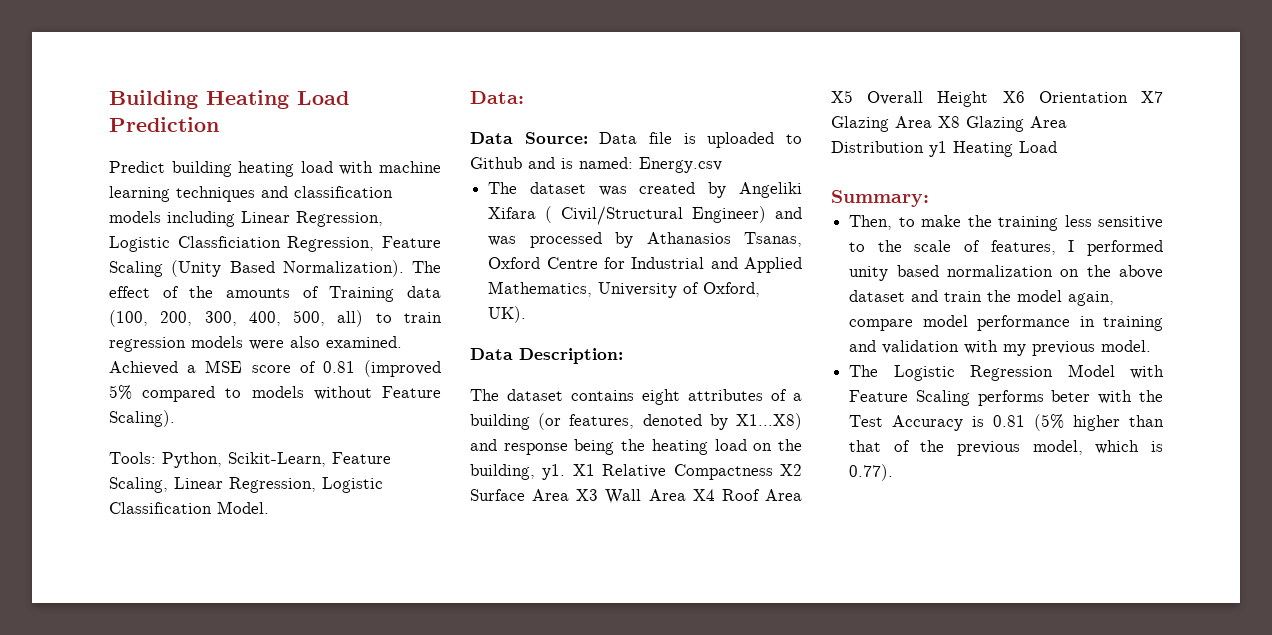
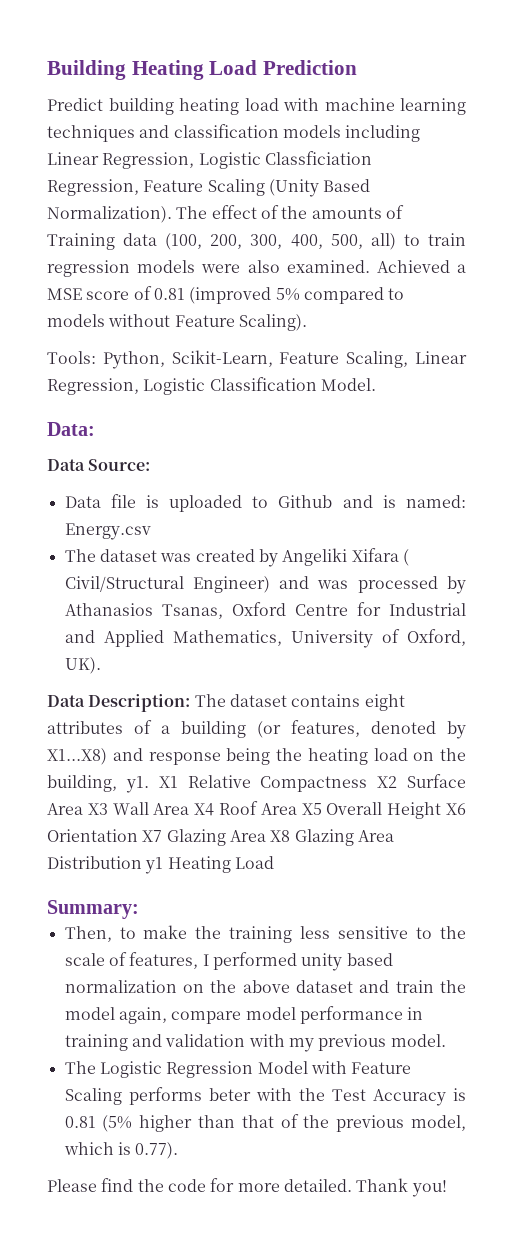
(588, 138) none -> (151, 465) //
(623, 356) // -> (191, 703) none
(894, 472) none -> [47,1178,447,1197] // Please find the code for more detailed. Thank you!

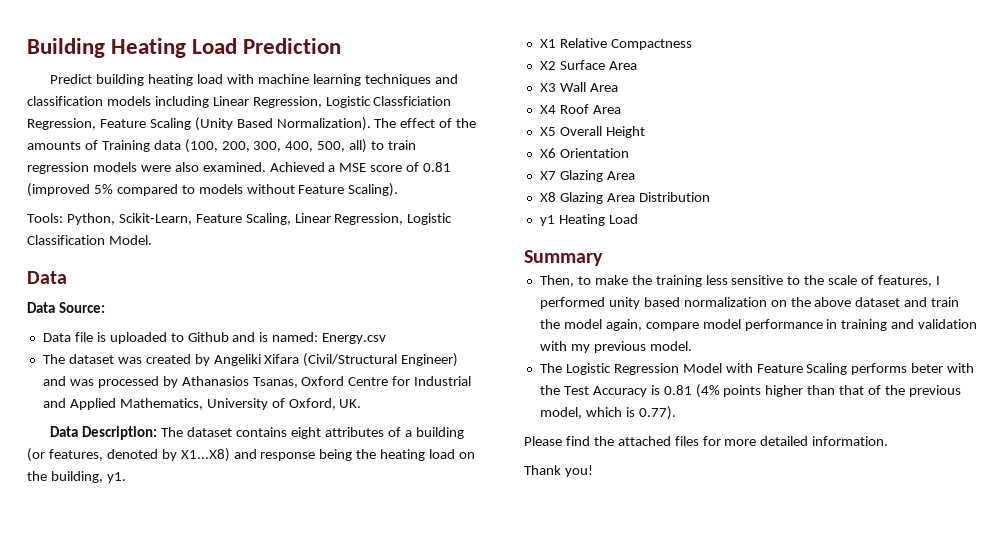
[47,422,95,436] Data: -> [27,271,67,284] Data
[402,549,409,566] [64,576,184,592] ( Civil/Structural -> [303,353,398,367] (Civil/Structural
[64,657,101,674] UK). -> [339,399,362,408] UK.
(149, 784) none -> (126, 477) //
(368, 784) none -> (692, 44) //
(83, 809) none -> (637, 65) //
(190, 809) none -> (618, 87) //
(297, 809) none -> (621, 109) //
(442, 810) none -> (645, 132) //
(138, 835) none -> (629, 153) //
(266, 836) none -> (635, 175) //
(142, 862) none -> (710, 197) //
[47,900,139,919] Summary: -> [524,250,603,266] Summary
[102,1115,133,1132] (5% -> [695,384,762,398] (4% points
[167,1178,352,1192] code for more detailed. -> [617,436,889,446] attached files for more detailed information. //

